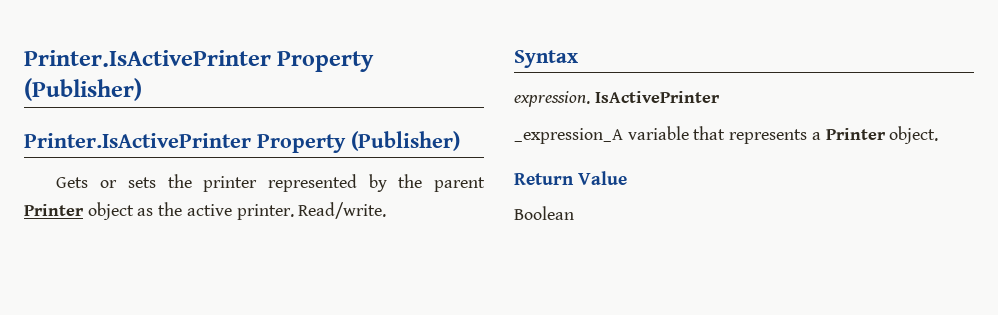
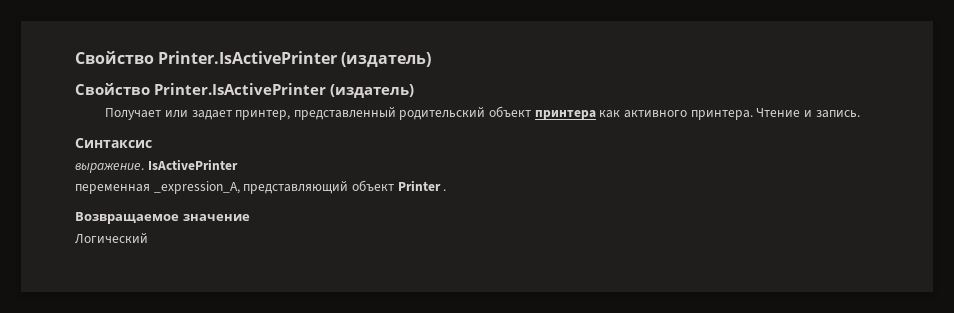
[24,50,375,72] [24,78,142,101] [24,131,460,153] [56,174,486,192] [24,202,387,220] [514,50,578,68] [514,91,720,107] [514,126,939,144] [514,171,628,185] [514,206,574,220] Printer.IsActivePrinter Property (Publisher) // Printer.IsActivePrinter Property (Publisher) // Gets or sets the printer represented by the parent Printer object as the active printer. Read/write. // Syntax // expression. IsActivePrinter // _expression_A variable that represents a Printer object. // Return Value // Boolean -> [75,51,432,67] [75,83,414,98] [105,106,860,120] [75,138,152,148] [75,159,238,173] [75,180,447,194] [75,212,250,224] [75,232,148,244] Свойство Printer.IsActivePrinter (издатель) // Свойство Printer.IsActivePrinter (издатель) // Получает или задает принтер, представленный родительский объект принтера как активного принтера. Чтение и запись. // Синтаксис // выражение. IsActivePrinter // переменная _expression_A, представляющий объект Printer . // Возвращаемое значение // Логический

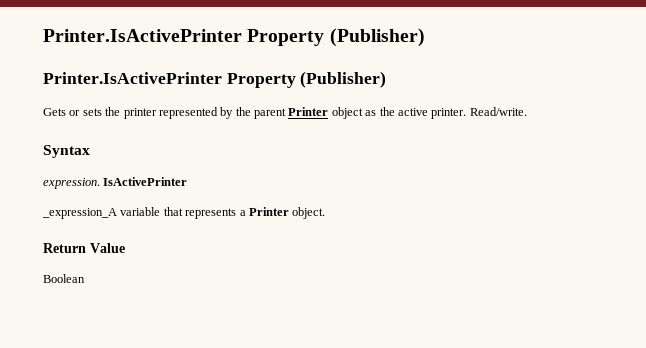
[75,51,432,67] [75,83,414,98] [105,106,860,120] [75,138,152,148] [75,159,238,173] [75,180,447,194] [75,212,250,224] [75,232,148,244] Свойство Printer.IsActivePrinter (издатель) // Свойство Printer.IsActivePrinter (издатель) // Получает или задает принтер, представленный родительский объект принтера как активного принтера. Чтение и запись. // Синтаксис // выражение. IsActivePrinter // переменная _expression_A, представляющий объект Printer . // Возвращаемое значение // Логический -> [43,28,425,47] [43,71,387,88] [43,107,527,119] [43,145,90,158] [43,177,188,189] [42,207,326,219] [43,243,125,253] [43,274,85,283] Printer.IsActivePrinter Property (Publisher) // Printer.IsActivePrinter Property (Publisher) // Gets or sets the printer represented by the parent Printer object as the active printer. Read/write. // Syntax // expression. IsActivePrinter // _expression_A variable that represents a Printer object. // Return Value // Boolean

